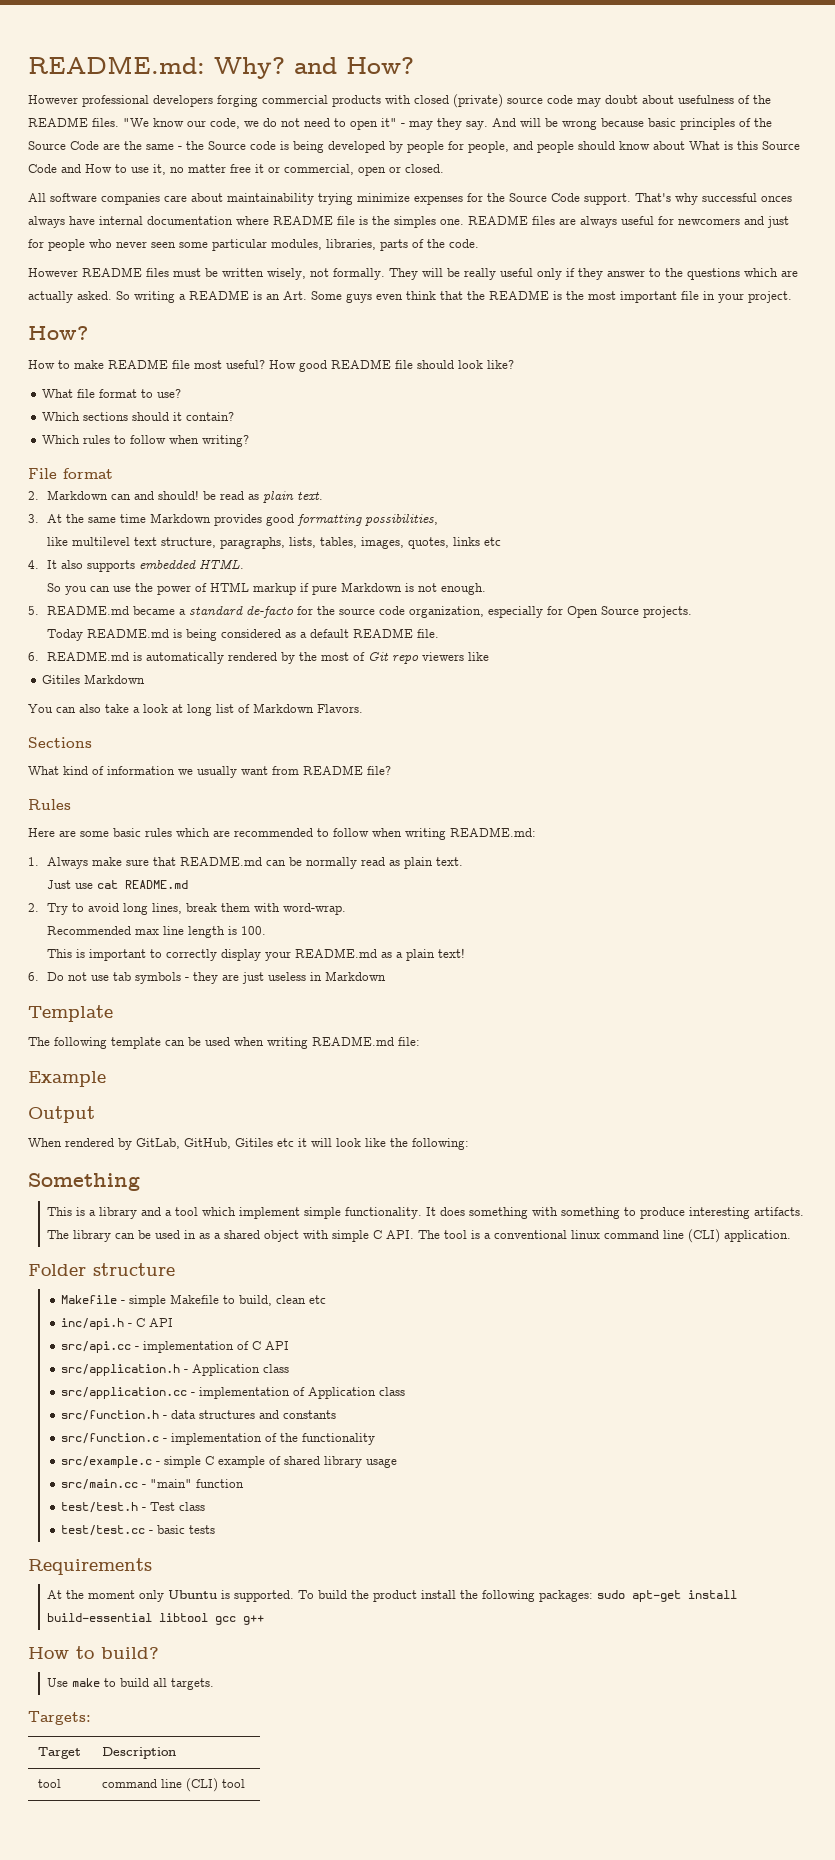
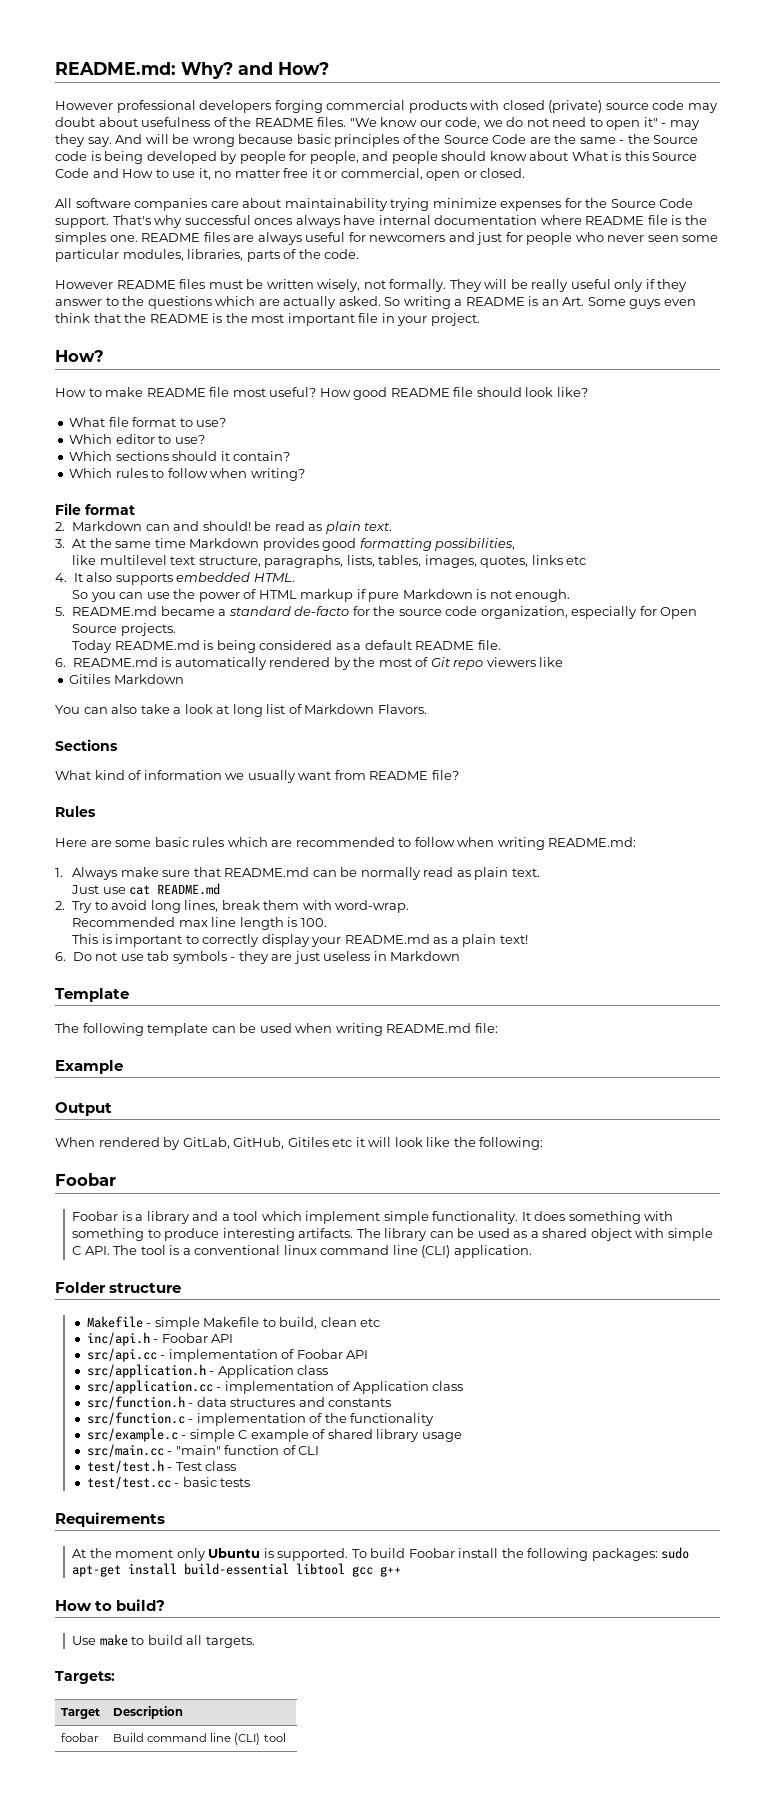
(182, 393) none -> [69,434,205,444] // Which editor to use?
[28,1173,140,1191] [47,1207,73,1216] Something // This -> [55,1173,116,1186] [72,1211,119,1221] Foobar // Foobar
[184,1230,197,1239] in -> (510, 1233) none
[136,1318,146,1327] C -> [161,1333,208,1343] Foobar
[252,1341,262,1350] C -> [296,1349,343,1359] Foobar
(245, 1483) none -> [282,1445,320,1455] of CLI
[351,1590,418,1602] the product -> [408,1548,455,1558] Foobar
[38,1779,62,1788] tool | -> [61,1733,100,1742] [113,1733,145,1742] foobar | Build

